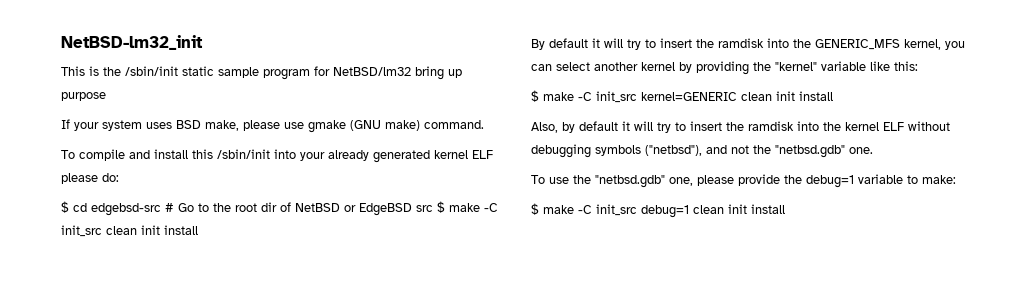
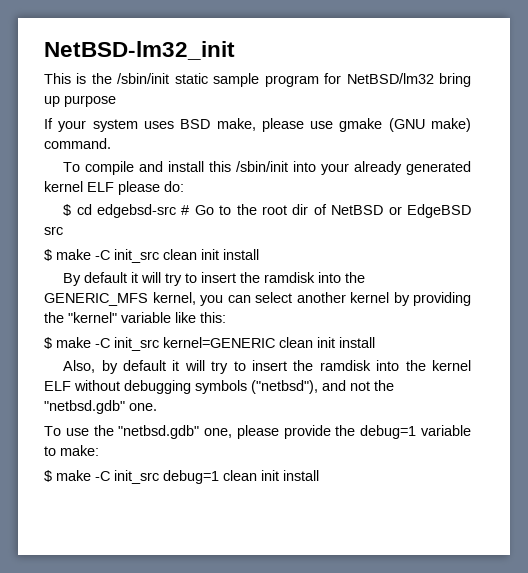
(433, 208) none -> (63, 230) //

